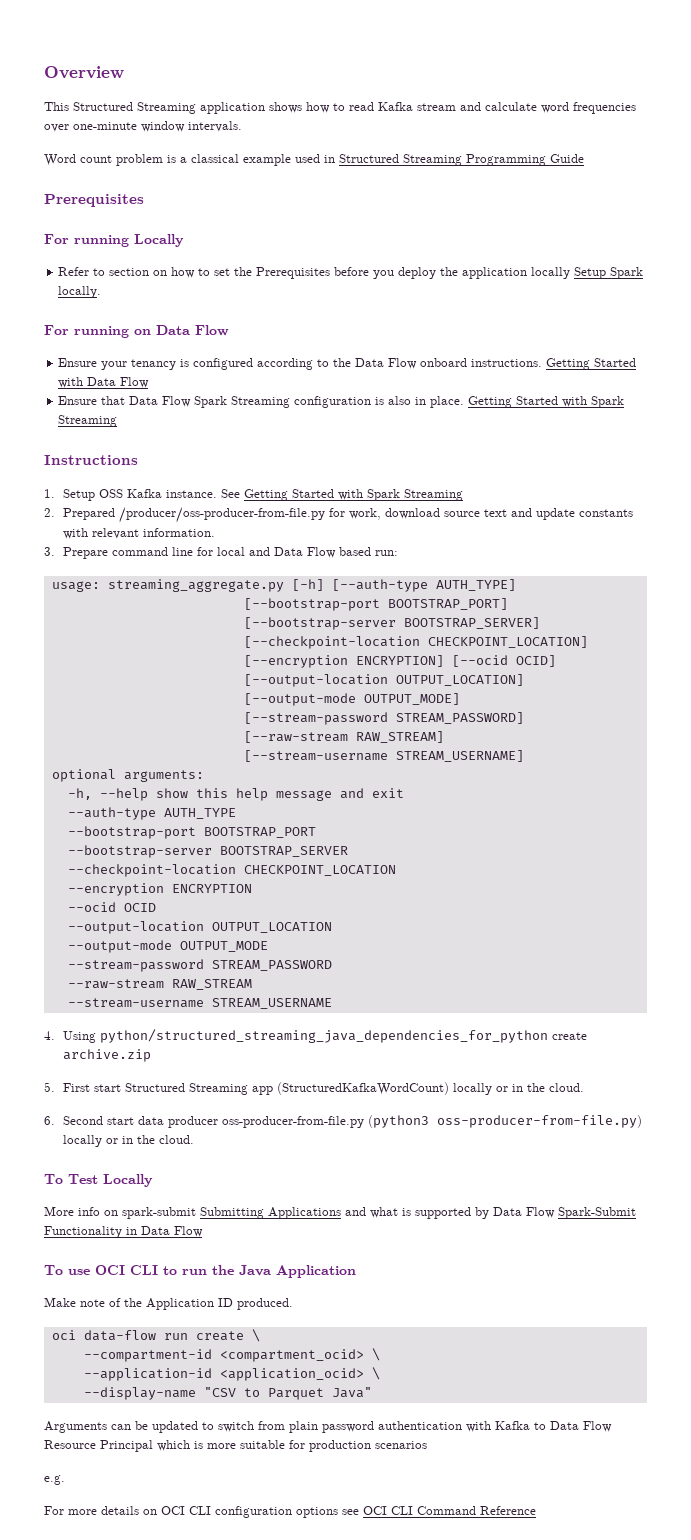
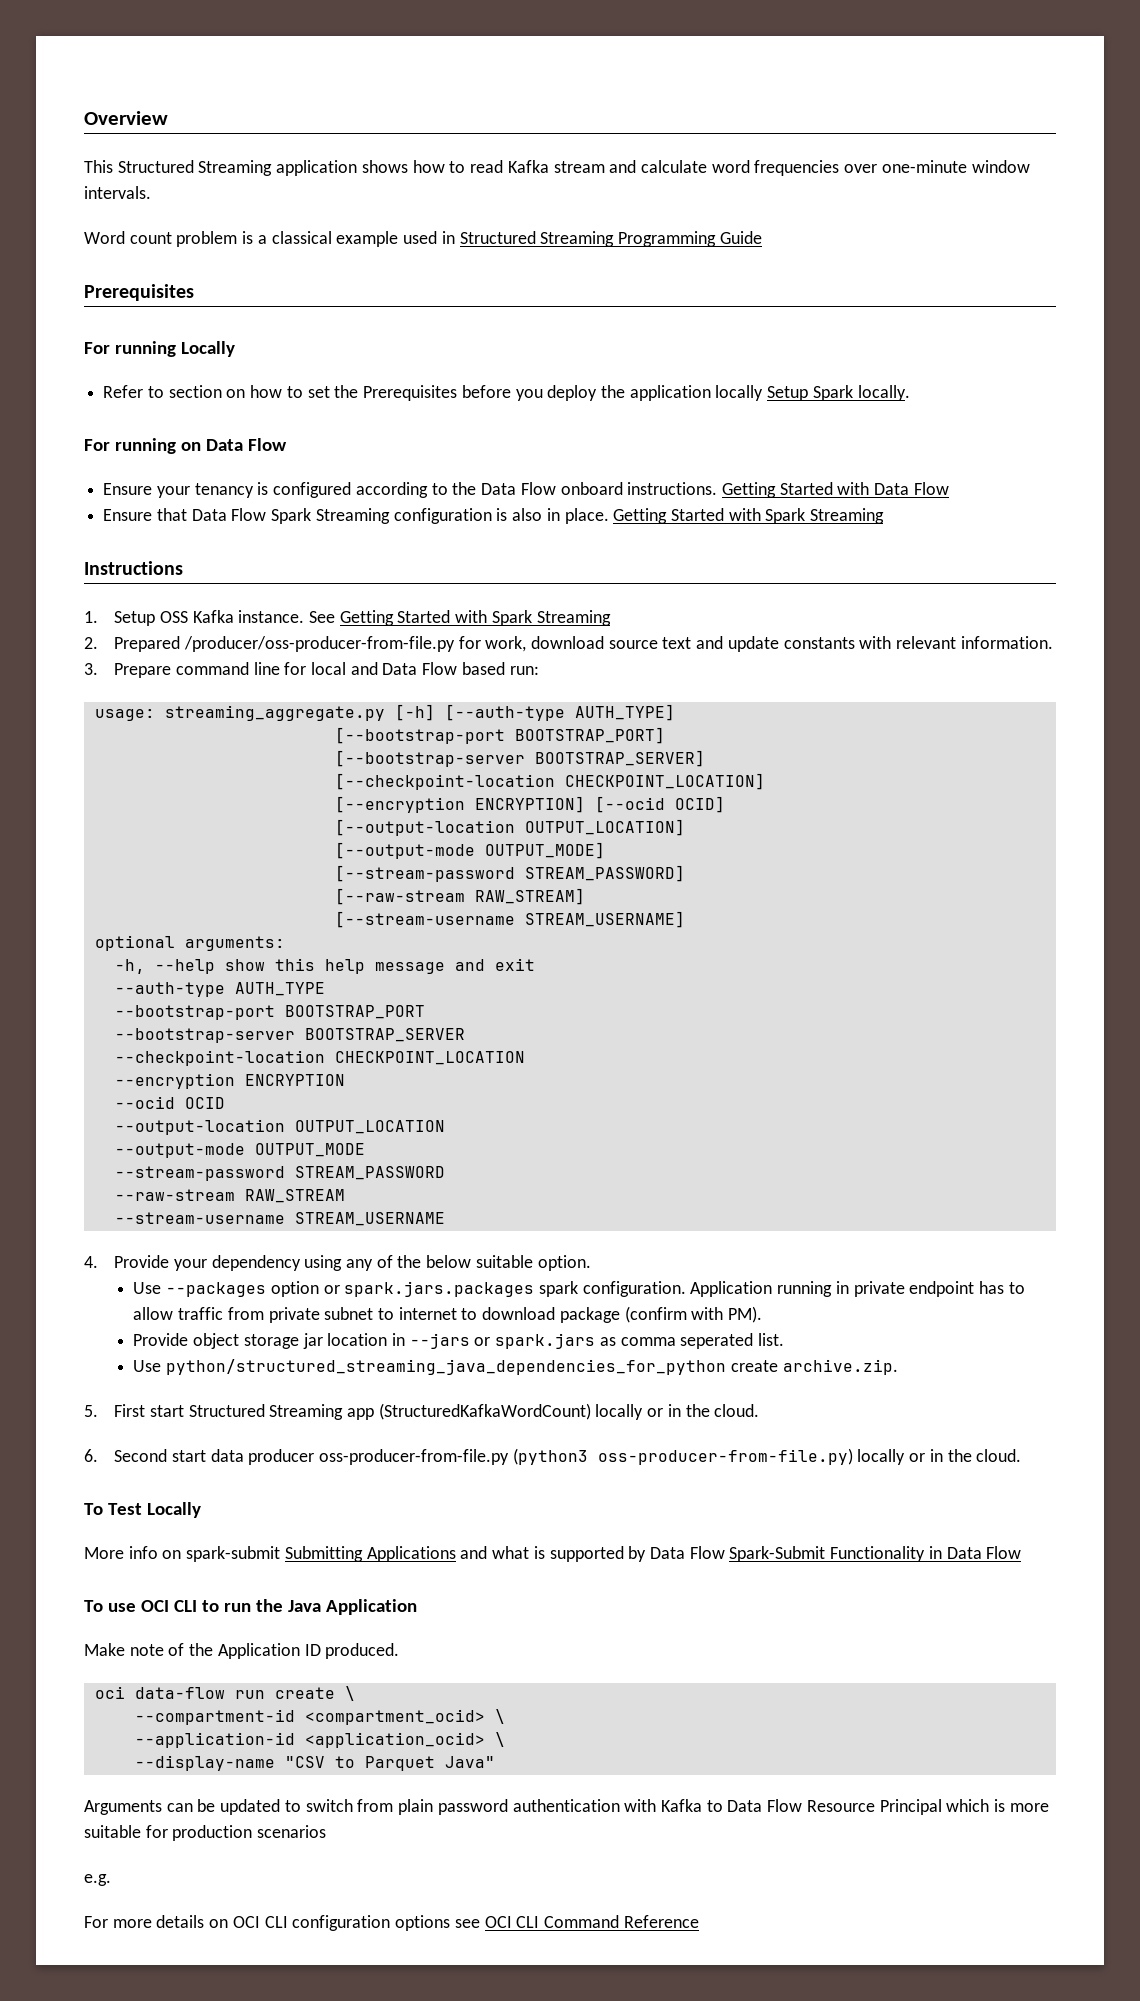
[62,1031,96,1043] Using -> [114,1255,591,1271] [133,1281,1025,1297] [133,1306,763,1323] [133,1333,785,1349] [133,1360,162,1372] Provide your dependency using any of the below suitable option. // Use --packages option or spark.jars.packages spark configuration. Application running in private endpoint has to allow traffic from private subnet to internet to download package (confirm with PM). // Provide object storage jar location in --jars or spark.jars as comma seperated list. // Use
[62,1049,151,1062] archive.zip -> [782,1359,898,1375] archive.zip.

